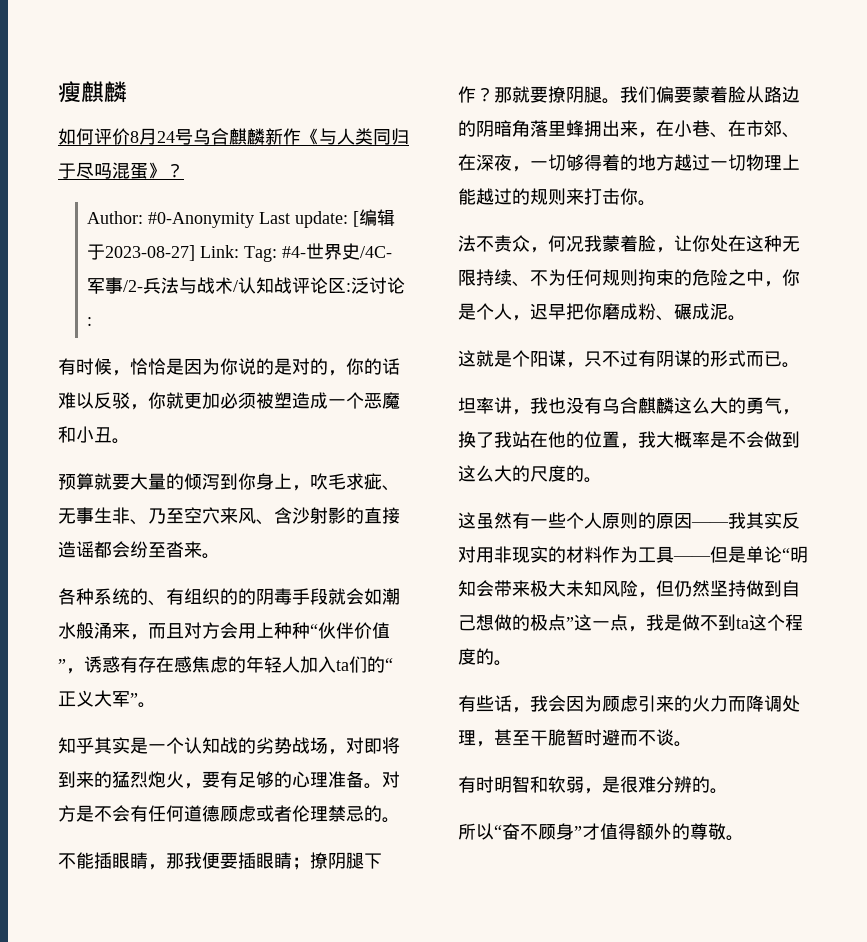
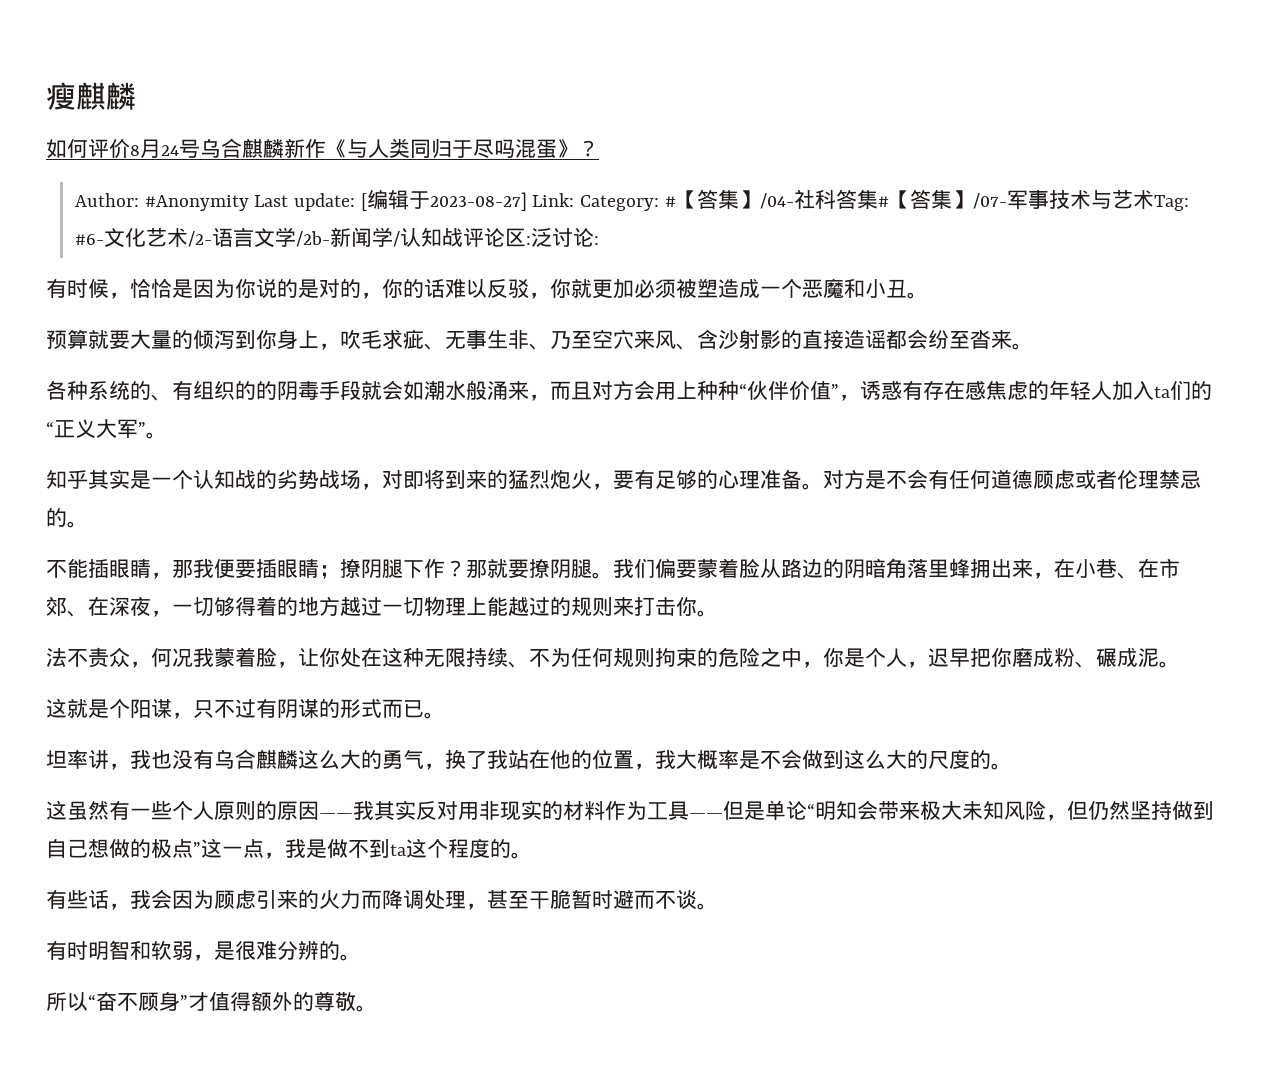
[148,212,255,228] #0-Anonymity -> [144,195,249,211] #Anonymity
[244,243,393,262] [87,277,234,294] Tag: #4-世界史/4C-军事/2-兵法与战术 -> [580,189,1189,211] [74,227,393,248] Category: #【答集】/04-社科答集#【答集】/07-军事技术与艺术Tag: #6-文化艺术/2-语言文学/2b-新闻学

